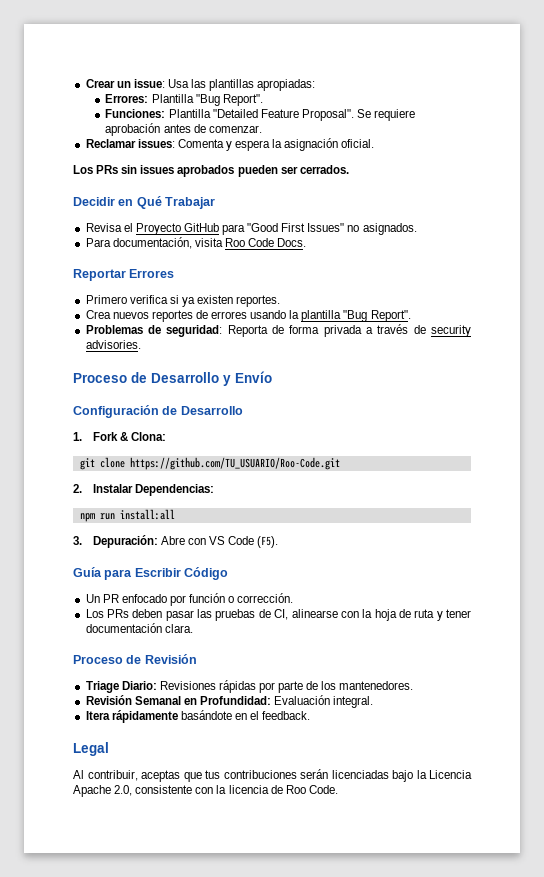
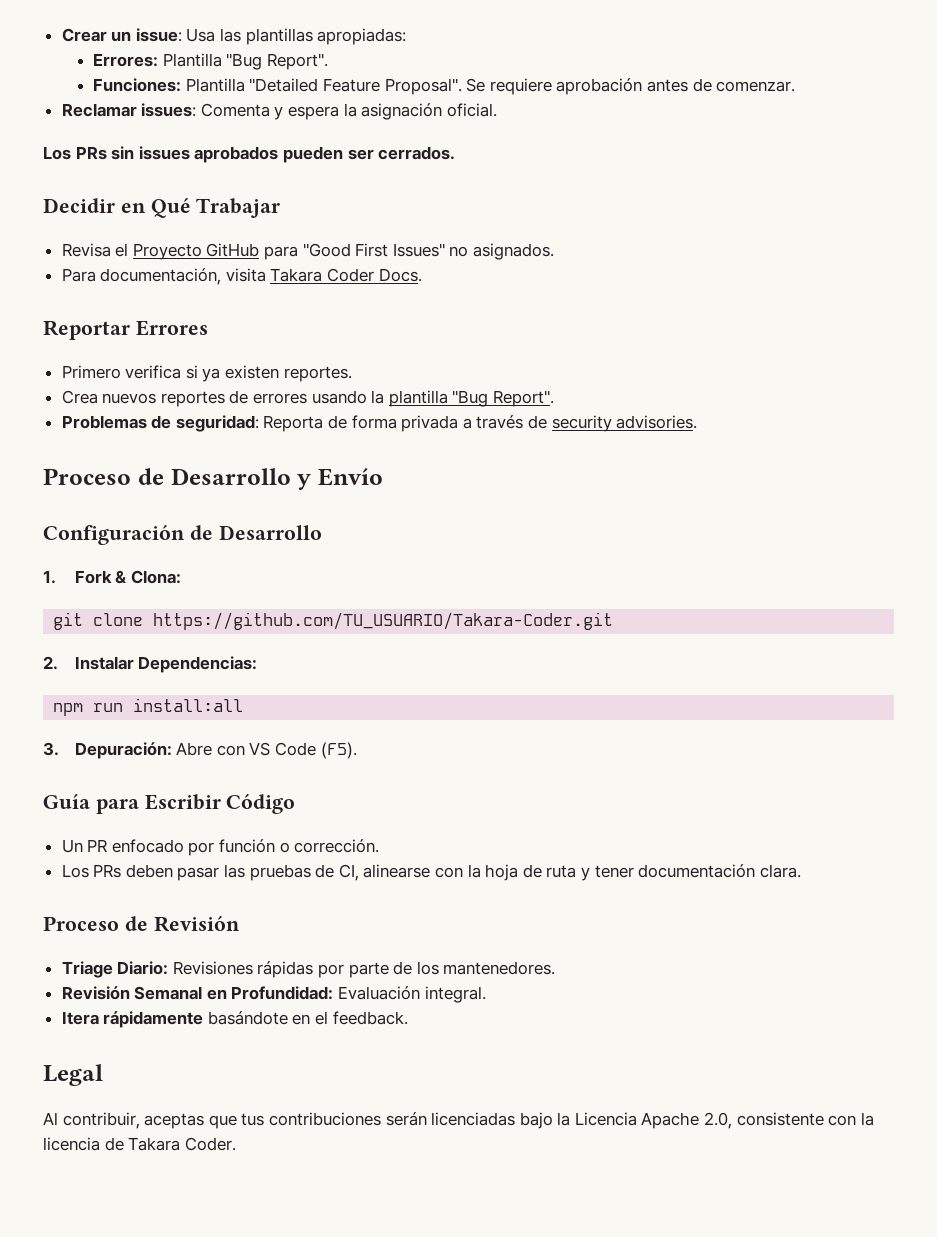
[224,238,275,247] Roo Code -> [270,268,375,282] Takara Coder
[129,457,340,470] https://github.com/TU_USUARIO/Roo-Code.git -> [153,612,614,630] https://github.com/TU_USUARIO/Takara-Coder.git
[285,785,338,794] Roo Code. -> [128,1137,236,1151] Takara Coder.

